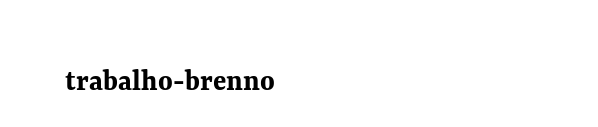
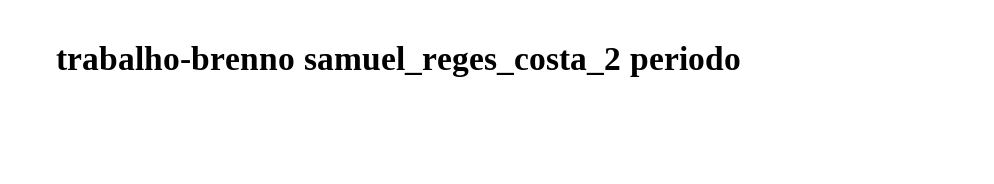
(275, 79) none -> [304,46,742,77] samuel_reges_costa_2 periodo

